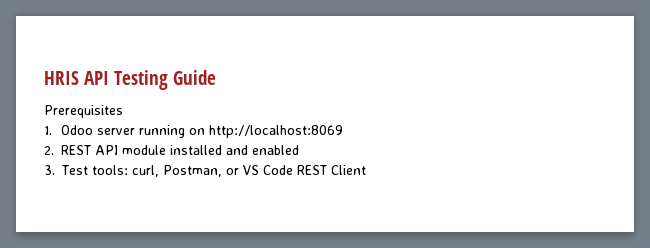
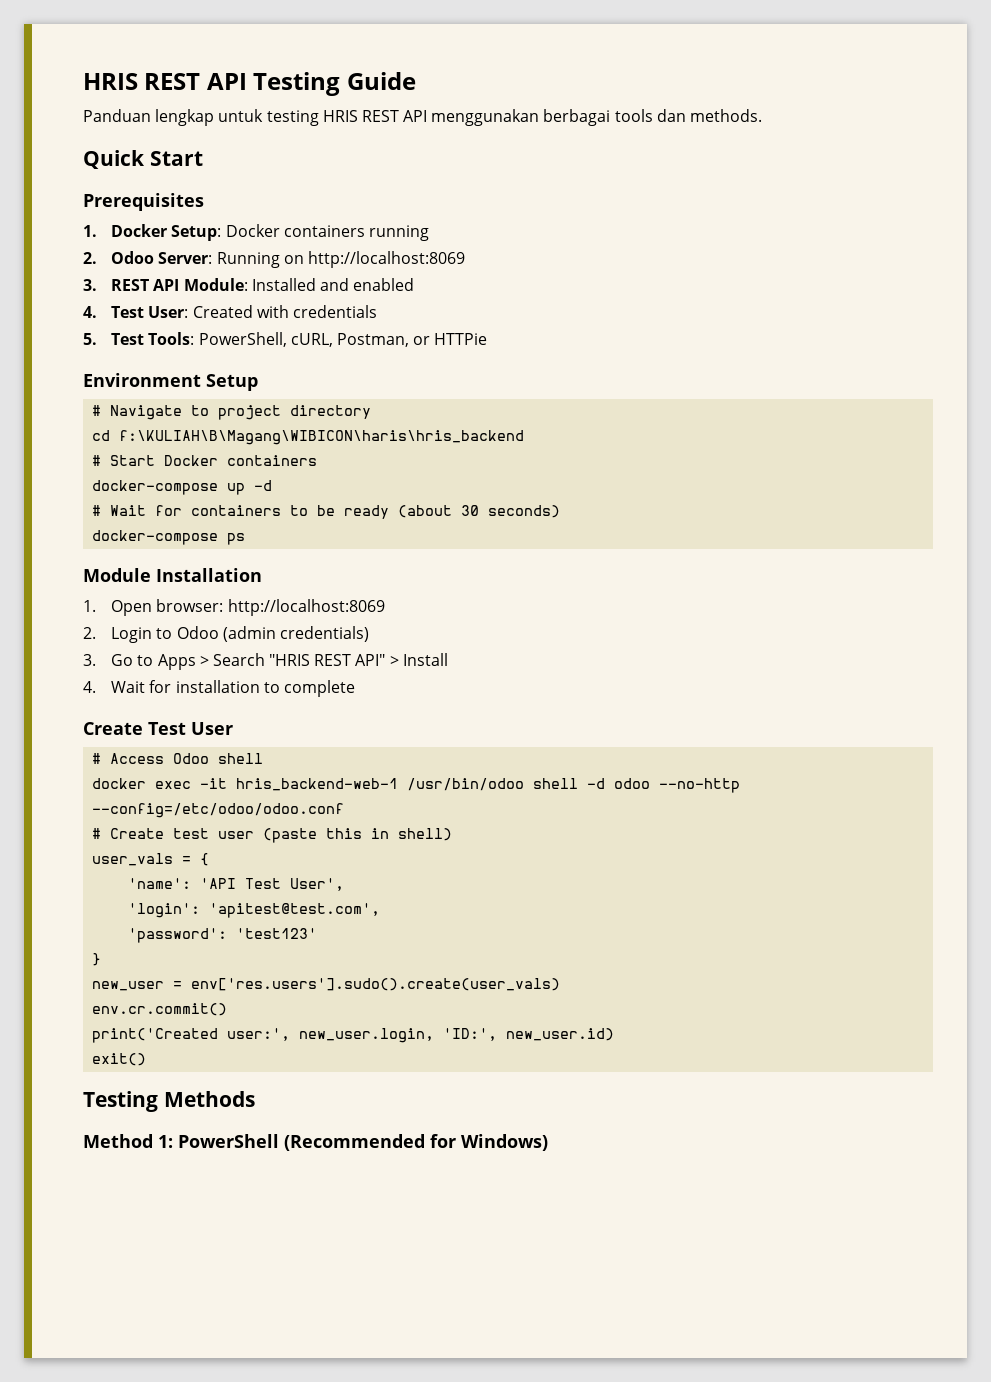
[44,71,79,85] HRIS -> [83,73,201,90] HRIS REST
[44,105,123,118] [44,125,185,138] Prerequisites // 1. Odoo server running -> [83,109,763,126] [83,150,203,169] [83,193,204,211] [83,224,429,241] [83,251,280,268] Panduan lengkap untuk testing HRIS REST API menggunakan berbagai tools dan methods. // Quick Start // Prerequisites // 1. Docker Setup: Docker containers running // 2. Odoo Server: Running
[44,145,222,155] 2. REST API module installed -> [83,278,316,291] 3. REST API Module: Installed
[44,165,366,177] 3. Test tools: curl, Postman, or VS Code REST Client -> [83,305,377,318] [83,332,488,347] [83,373,258,391] [92,405,372,420] [92,430,525,445] [92,455,318,466] [92,480,273,495] [92,505,561,519] [92,530,246,545] [83,568,262,582] [83,599,385,616] [83,626,369,643] [83,653,448,670] [83,680,355,697] [83,722,233,735] [92,753,264,764] [92,778,741,793] [92,803,345,818] [92,828,453,843] [92,853,210,866] [128,878,345,891] [128,903,381,918] [128,928,318,943] [92,953,102,966] [92,978,561,991] [92,1003,228,1016] [92,1028,615,1043] [92,1053,147,1066] [83,1091,255,1112] [83,1134,548,1151] 4. Test User: Created with credentials // 5. Test Tools: PowerShell, cURL, Postman, or HTTPie // Environment Setup // # Navigate to project directory // cd f:\KULIAH\B\Magang\WIBICON\haris\hris_backend // # Start Docker containers // docker-compose up -d // # Wait for containers to be ready (about 30 seconds) // docker-compose ps // Module Installation // 1. Open browser: http://localhost:8069 // 2. Login to Odoo (admin credentials) // 3. Go to Apps > Search "HRIS REST API" > Install // 4. Wait for installation to complete // Create Test User // # Access Odoo shell // docker exec -it hris_backend-web-1 /usr/bin/odoo shell -d odoo --no-http --config=/etc/odoo/odoo.conf // # Create test user (paste this in shell) // user_vals = { // 'name': 'API Test User', // 'login': 'apitest@test.com', // 'password': 'test123' // } // new_user = env['res.users'].sudo().create(user_vals) // env.cr.commit() // print('Created user:', new_user.login, 'ID:', new_user.id) // exit() // Testing Methods // Method 1: PowerShell (Recommended for Windows)

